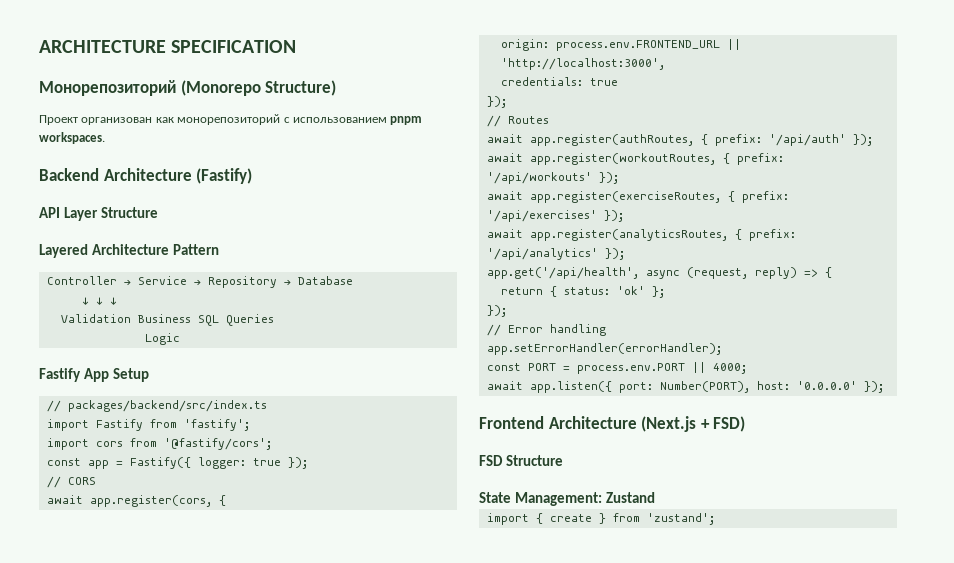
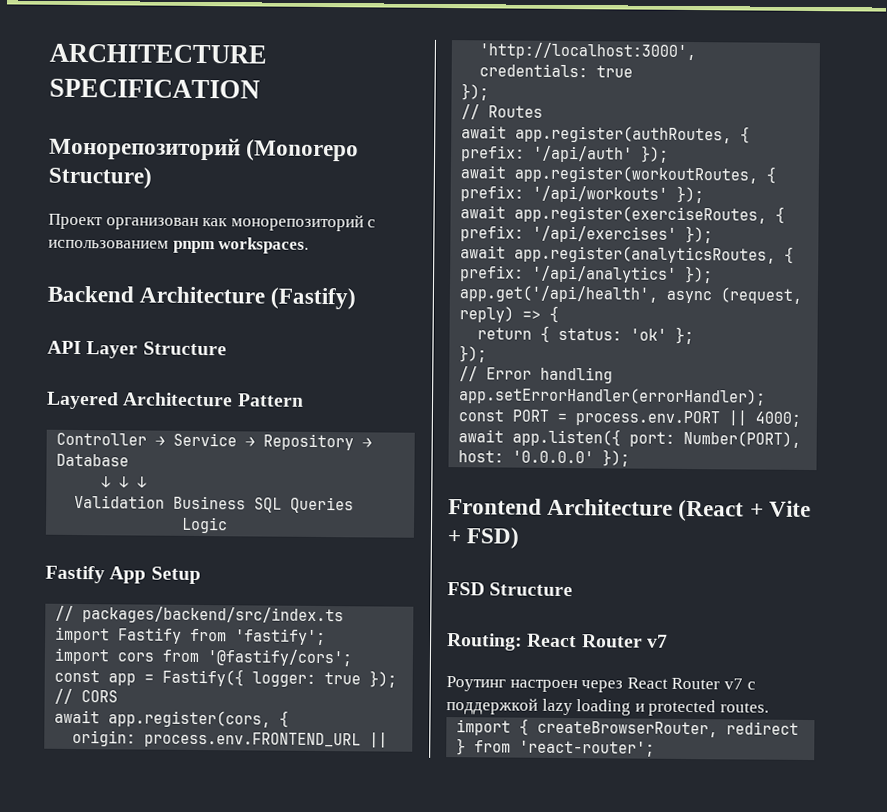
[641,416,697,432] (Next.js -> [678,499,811,522] (React + Vite
[479,492,655,506] State Management: Zustand -> [446,633,668,651] [446,676,756,693] [446,698,769,717] Routing: React Router v7 // Роутинг настроен через React Router v7 с поддержкой lazy loading и protected routes.
[549,514,592,522] create -> [537,720,800,738] createBrowserRouter, redirect
[646,513,715,525] 'zustand'; -> [519,740,656,757] 'react-router';

